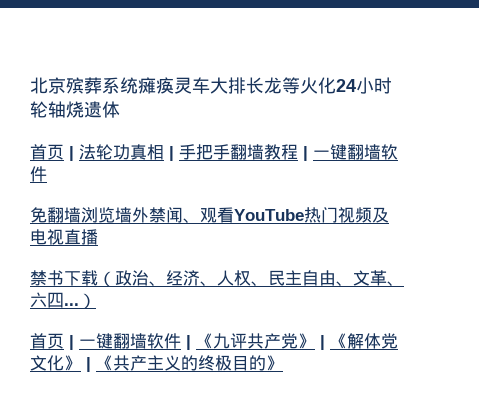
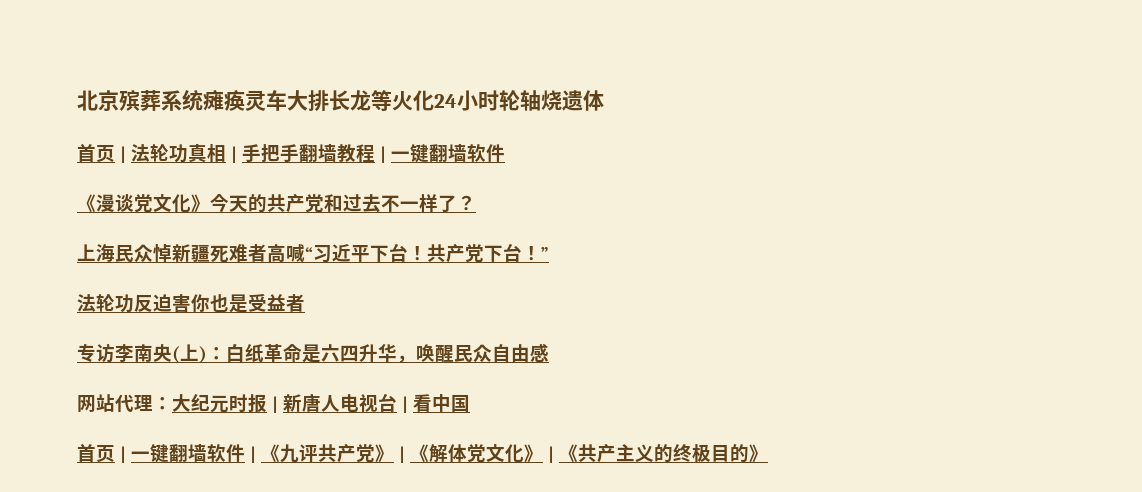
[30,207,389,223] [30,229,98,245] [30,270,404,287] [30,292,96,309] 免翻墙浏览墙外禁闻、观看YouTube热门视频及电视直播 // 禁书下载（政治、经济、人权、民主自由、文革、六四...） -> [77,193,476,213] [77,243,549,263] [77,293,305,313] [77,343,549,364] [77,393,470,413] 《漫谈党文化》今天的共产党和过去不一样了？ // 上海民众悼新疆死难者高喊“习近平下台！共产党下台！” // 法轮功反迫害你也是受益者 // 专访李南央(上)：白纸革命是六四升华，唤醒民众自由感 // 网站代理：大纪元时报 | 新唐人电视台 | 看中国

